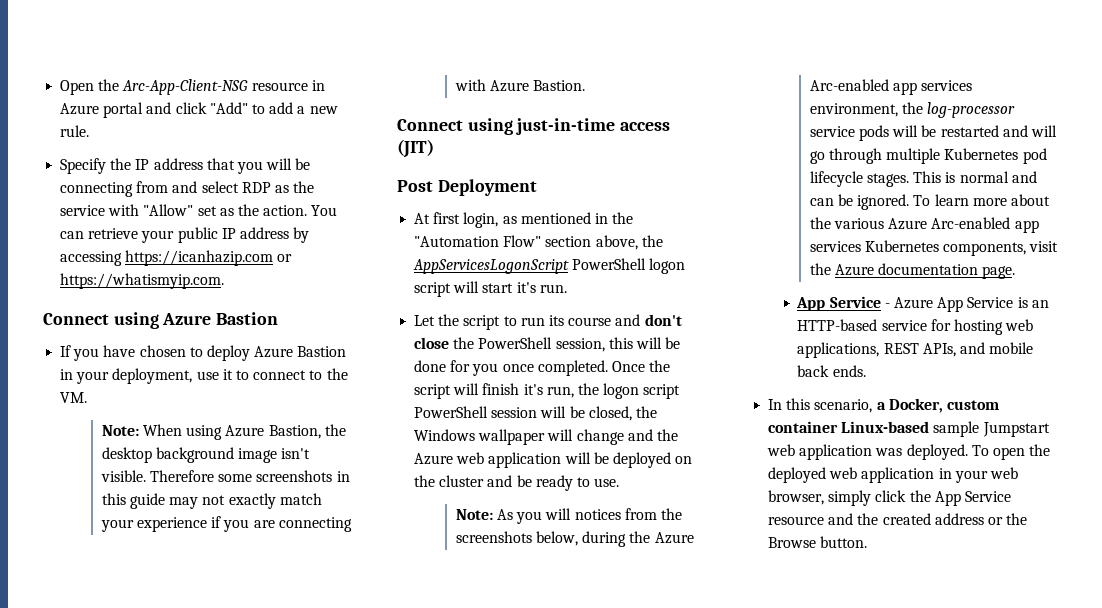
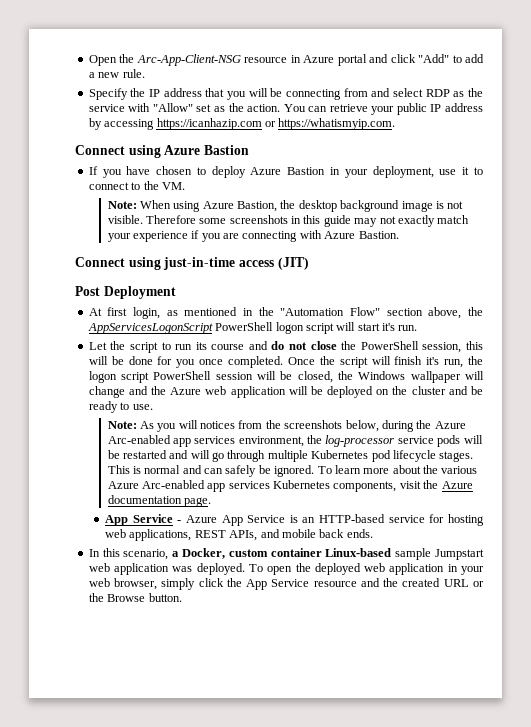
[281,448,311,459] isn't -> [435,201,464,209] is not
[644,314,682,326] don't -> [271,341,308,350] do not
(834, 202) none -> [225,465,257,477] safely
[934,513,984,525] address -> [443,579,469,587] URL

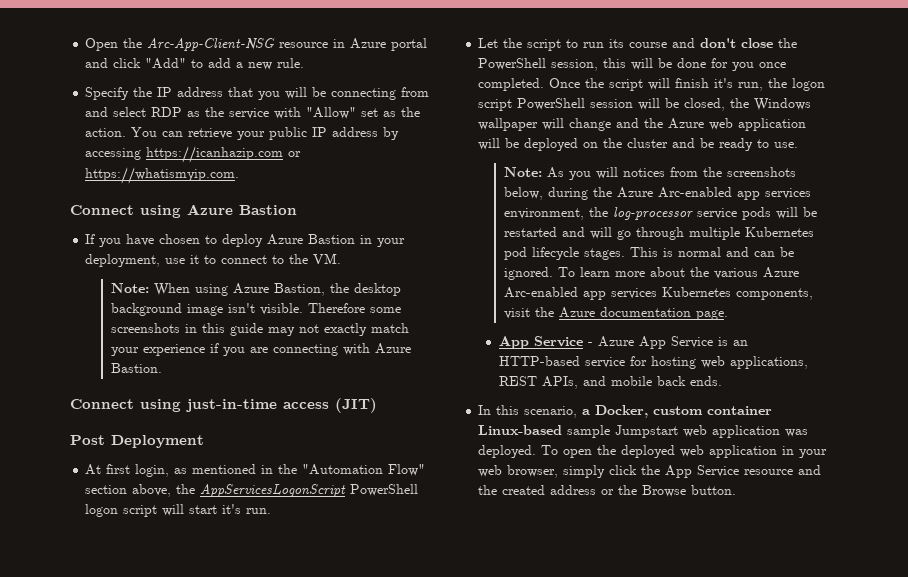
[435,201,464,209] is not -> [228,303,256,313] isn't
[271,341,308,350] do not -> [700,38,737,48] don't
[225,465,257,477] safely -> (776, 254) none
[443,579,469,587] URL -> [550,485,597,495] address

